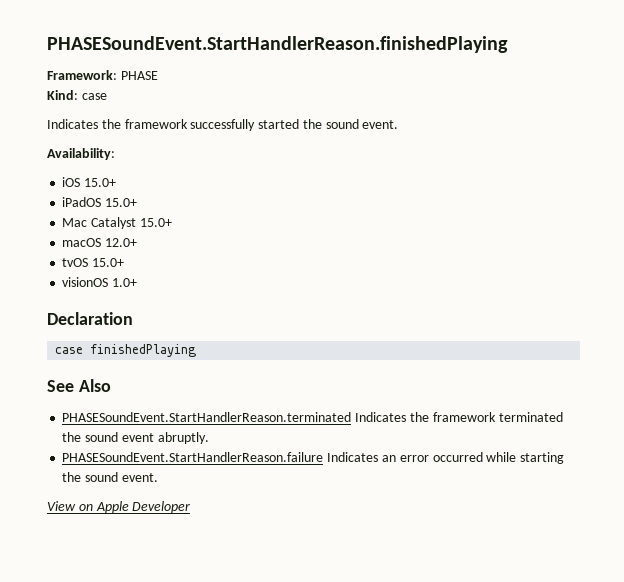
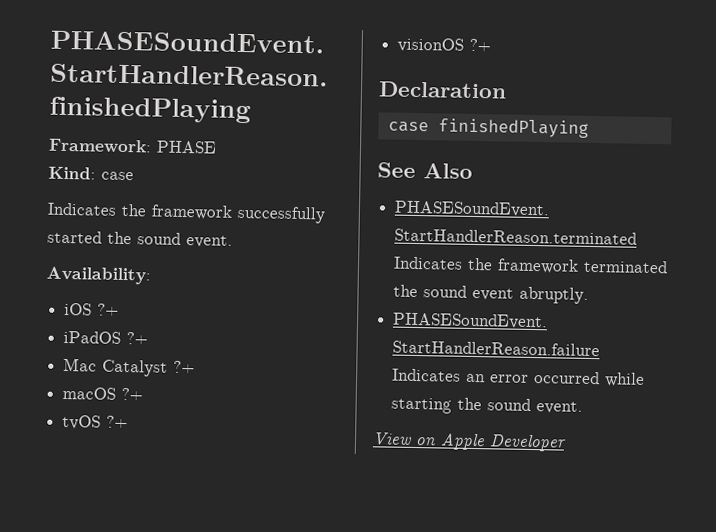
[84,178,117,187] 15.0+ -> [97,303,120,316] ?+
[105,198,138,207] 15.0+ -> [126,332,149,345] ?+
[139,218,172,227] 15.0+ -> [173,360,196,374] ?+
[105,238,138,247] 12.0+ -> [121,387,144,401] ?+
[92,258,125,267] 15.0+ -> [106,415,129,429] ?+
[112,278,138,287] 1.0+ -> [469,38,492,52] ?+

